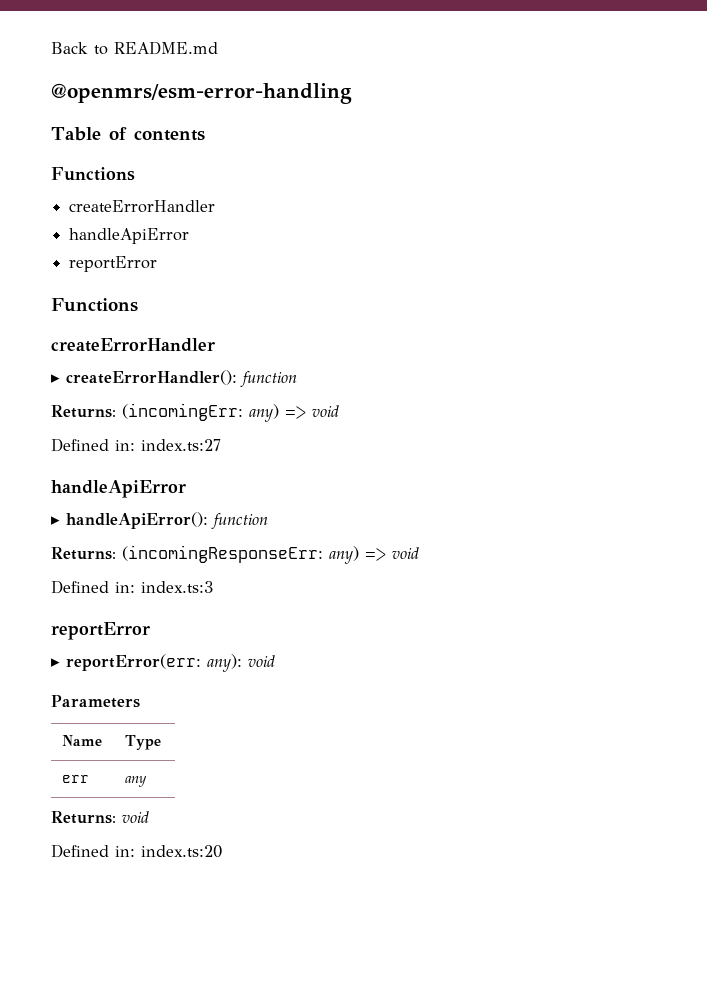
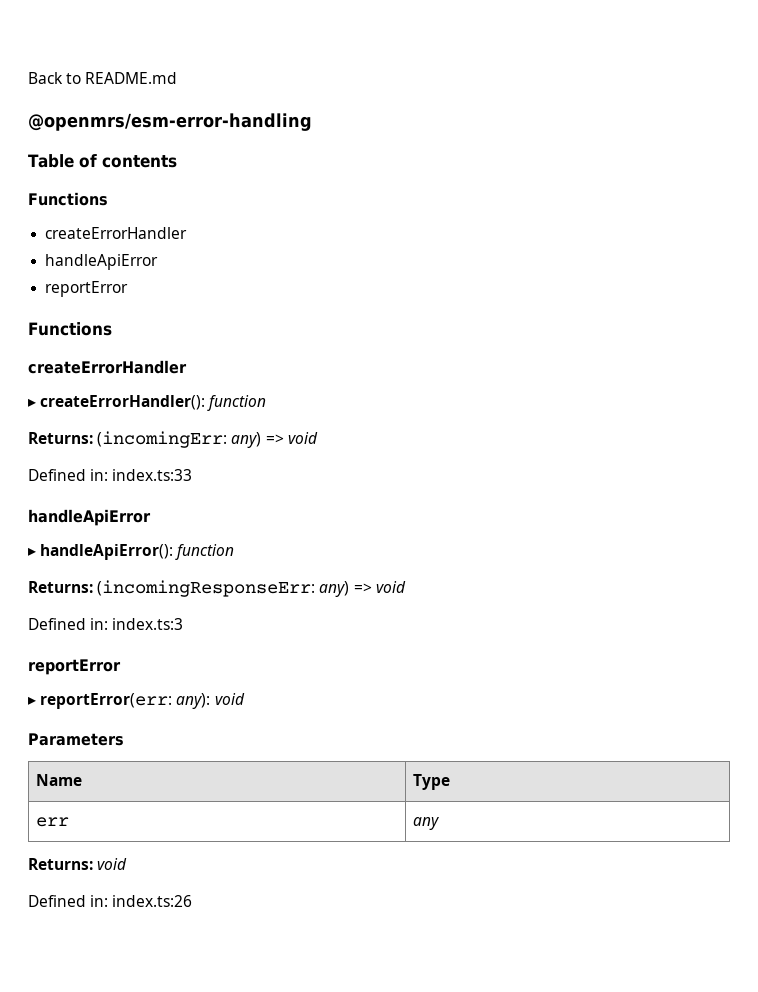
[141,439,221,451] index.ts:27 -> [112,469,193,481] index.ts:33
[141,845,222,858] index.ts:20 -> [112,895,193,907] index.ts:26

